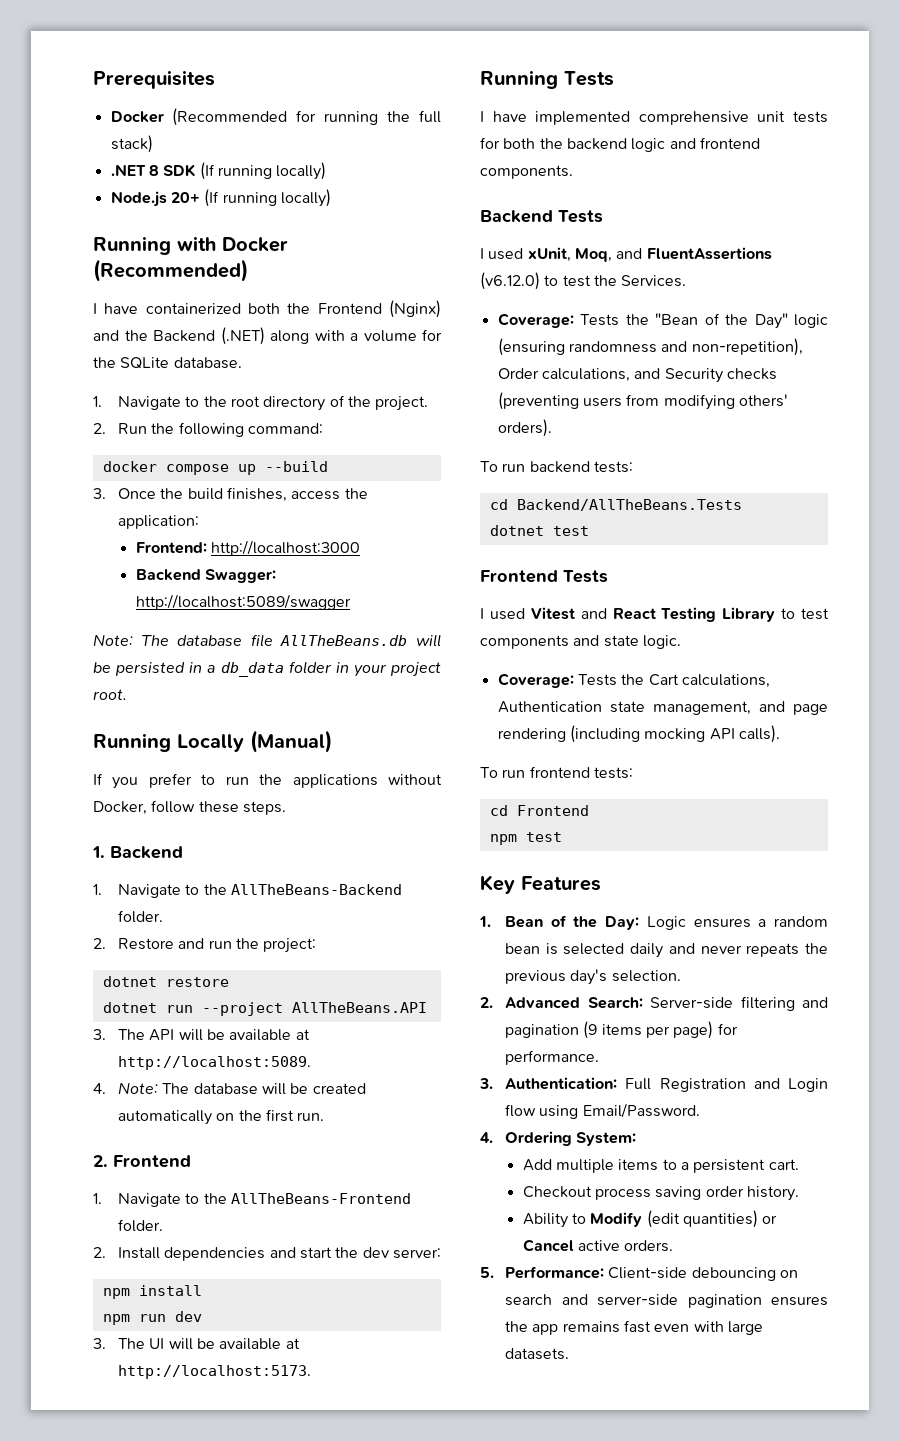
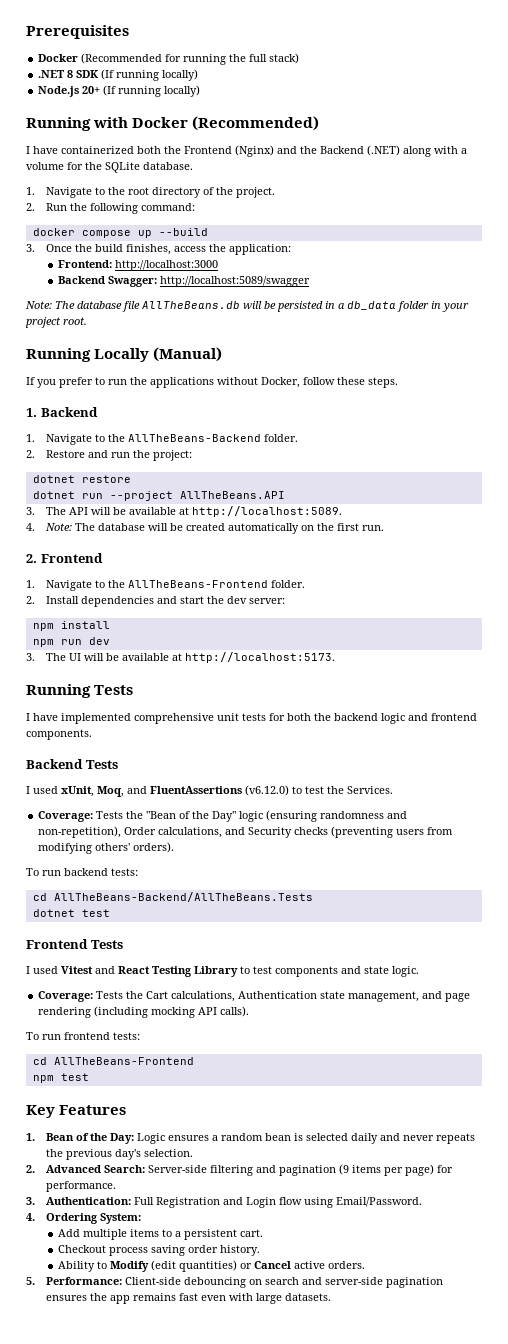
[516,499,742,511] Backend/AllTheBeans.Tests -> [53,892,313,902] AllTheBeans-Backend/AllTheBeans.Tests
[516,805,589,816] Frontend -> [53,1057,194,1065] AllTheBeans-Frontend

